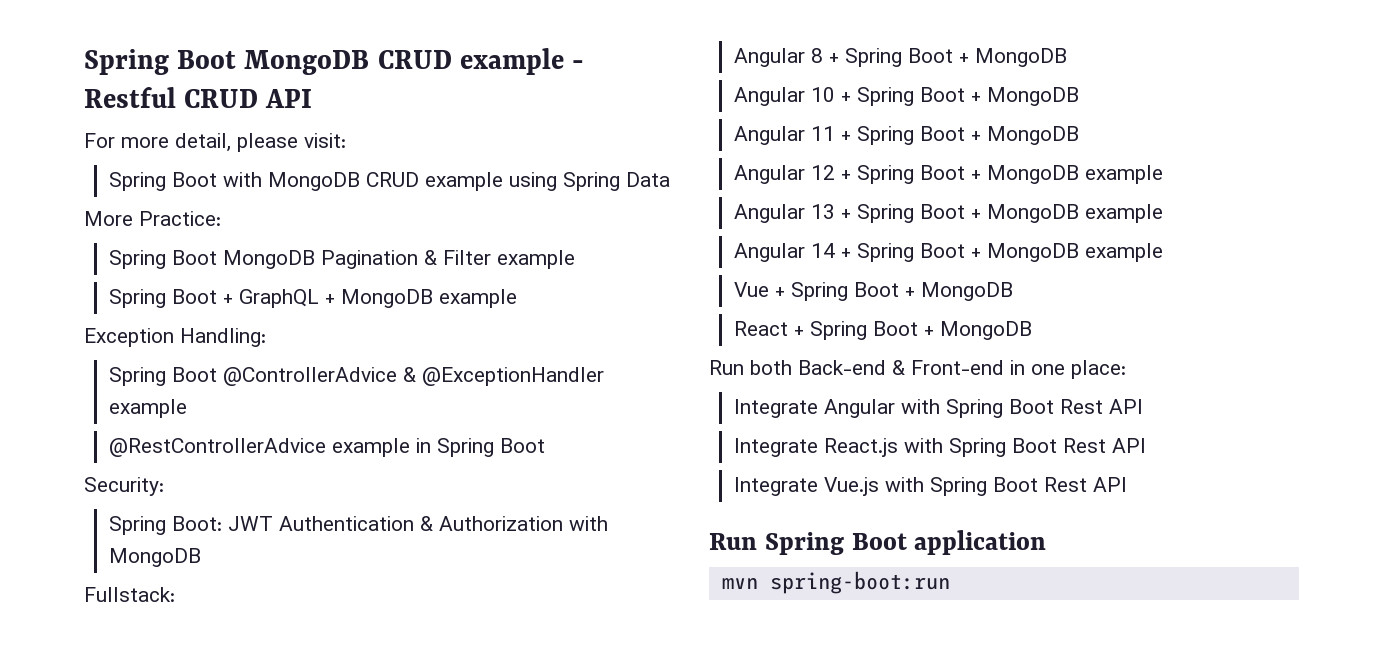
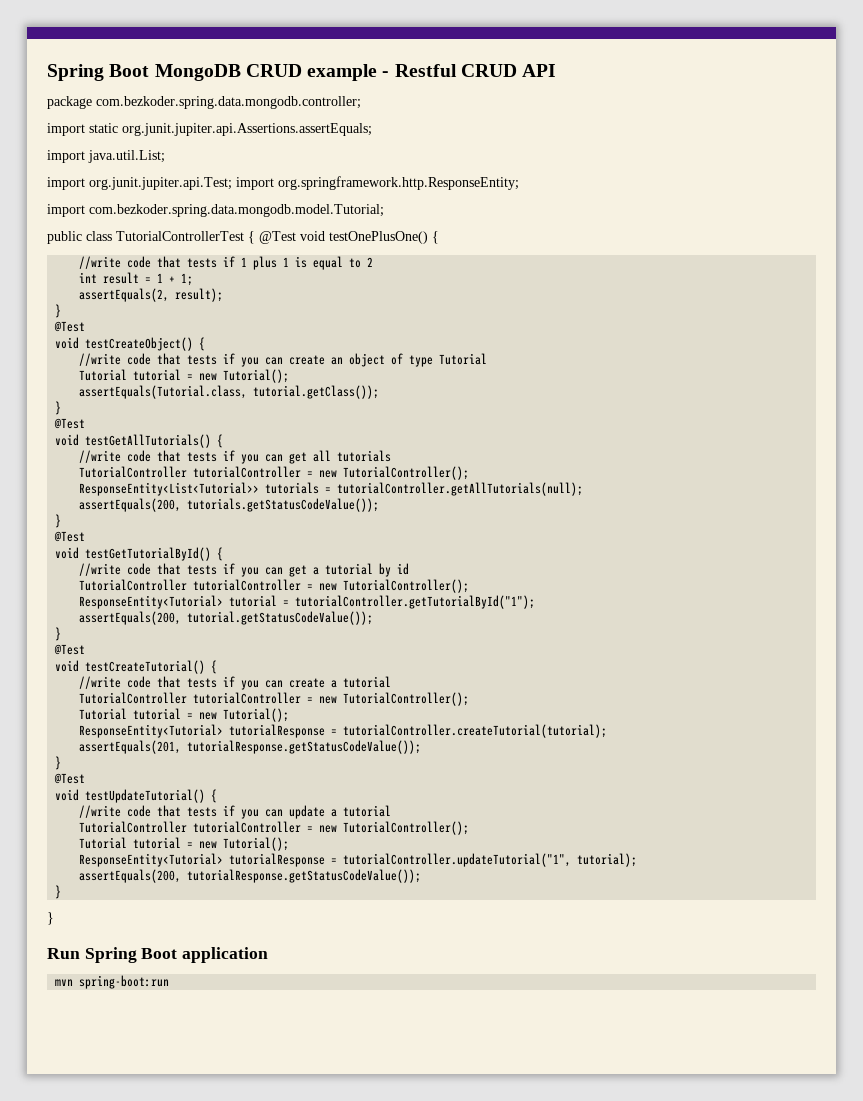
[84,133,346,152] [108,172,670,191] [84,211,221,226] [108,250,575,269] [108,289,517,308] [84,328,266,347] [108,367,604,386] [108,399,187,418] [108,438,545,457] [84,477,164,496] [108,516,608,535] [108,548,201,567] [84,587,175,602] [733,48,1067,67] [733,87,1079,106] [733,126,1079,145] [733,165,1163,184] [733,204,1163,223] [733,243,1163,262] [733,282,1013,301] [733,321,1032,340] [709,360,1126,379] [733,399,1143,418] [733,438,1146,457] [733,477,1127,496] For more detail, please visit: // Spring Boot with MongoDB CRUD example using Spring Data // More Practice: // Spring Boot MongoDB Pagination & Filter example // Spring Boot + GraphQL + MongoDB example // Exception Handling: // Spring Boot @ControllerAdvice & @ExceptionHandler example // @RestControllerAdvice example in Spring Boot // Security: // Spring Boot: JWT Authentication & Authorization with MongoDB // Fullstack: // Angular 8 + Spring Boot + MongoDB // Angular 10 + Spring Boot + MongoDB // Angular 11 + Spring Boot + MongoDB // Angular 12 + Spring Boot + MongoDB example // Angular 13 + Spring Boot + MongoDB example // Angular 14 + Spring Boot + MongoDB example // Vue + Spring Boot + MongoDB // React + Spring Boot + MongoDB // Run both Back-end & Front-end in one place: // Integrate Angular with Spring Boot Rest API // Integrate React.js with Spring Boot Rest API // Integrate Vue.js with Spring Boot Rest API -> [47,96,361,109] [47,123,372,136] [47,150,165,163] [47,176,519,190] [47,204,384,217] [47,231,439,244] [79,256,374,270] [79,272,194,286] [79,288,224,302] [55,304,62,318] [54,321,86,332] [55,337,206,351] [79,353,488,367] [79,369,290,383] [79,385,380,399] [55,401,62,415] [54,418,86,429] [55,434,224,448] [79,450,392,464] [79,466,470,480] [79,482,584,496] [79,498,380,512] [55,514,62,528] [54,531,86,542] [55,547,224,561] [79,563,410,577] [79,579,470,593] [79,595,536,609] [79,611,374,625] [55,627,62,641] [54,644,86,655] [55,660,218,674] [79,676,392,690] [79,692,470,706] [79,708,290,722] [79,724,608,738] [79,740,422,754] [55,756,62,770] [54,773,86,784] [55,789,218,803] [79,805,392,819] [79,821,470,835] [79,837,290,851] [79,853,638,867] [79,869,422,883] [55,885,62,899] [47,912,54,925] package com.bezkoder.spring.data.mongodb.controller; // import static org.junit.jupiter.api.Assertions.assertEquals; // import java.util.List; // import org.junit.jupiter.api.Test; import org.springframework.http.ResponseEntity; // import com.bezkoder.spring.data.mongodb.model.Tutorial; // public class TutorialControllerTest { @Test void testOnePlusOne() { // //write code that tests if 1 plus 1 is equal to 2 // int result = 1 + 1; // assertEquals(2, result); // } // @Test // void testCreateObject() { // //write code that tests if you can create an object of type Tutorial // Tutorial tutorial = new Tutorial(); // assertEquals(Tutorial.class, tutorial.getClass()); // } // @Test // void testGetAllTutorials() { // //write code that tests if you can get all tutorials // TutorialController tutorialController = new TutorialController(); // ResponseEntity<List<Tutorial>> tutorials = tutorialController.getAllTutorials(null); // assertEquals(200, tutorials.getStatusCodeValue()); // } // @Test // void testGetTutorialById() { // //write code that tests if you can get a tutorial by id // TutorialController tutorialController = new TutorialController(); // ResponseEntity<Tutorial> tutorial = tutorialController.getTutorialById("1"); // assertEquals(200, tutorial.getStatusCodeValue()); // } // @Test // void testCreateTutorial() { // //write code that tests if you can create a tutorial // TutorialController tutorialController = new TutorialController(); // Tutorial tutorial = new Tutorial(); // ResponseEntity<Tutorial> tutorialResponse = tutorialController.createTutorial(tutorial); // assertEquals(201, tutorialResponse.getStatusCodeValue()); // } // @Test // void testUpdateTutorial() { // //write code that tests if you can update a tutorial // TutorialController tutorialController = new TutorialController(); // Tutorial tutorial = new Tutorial(); // ResponseEntity<Tutorial> tutorialResponse = tutorialController.updateTutorial("1", tutorial); // assertEquals(200, tutorialResponse.getStatusCodeValue()); // } // }

